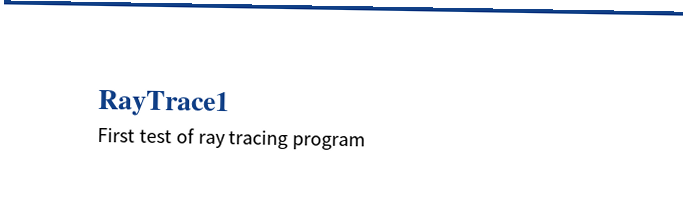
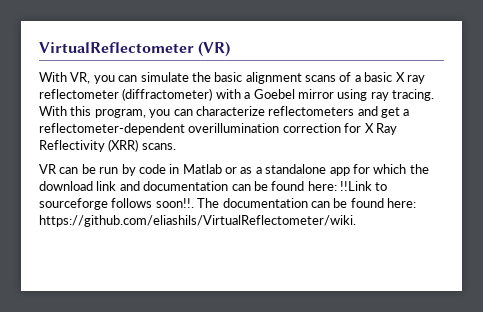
[97,89,230,118] [97,126,367,151] RayTrace1 // First test of ray tracing program -> [39,41,231,57] [39,72,425,84] [39,88,434,101] [39,106,410,118] [39,123,397,135] [39,139,176,152] [39,164,429,176] [39,181,388,191] [39,198,416,210] [39,215,356,227] VirtualReflectometer (VR) // With VR, you can simulate the basic alignment scans of a basic X ray reflectometer (diffractometer) with a Goebel mirror using ray tracing. With this program, you can characterize reflectometers and get a reflectometer-dependent overillumination correction for X Ray Reflectivity (XRR) scans. // VR can be run by code in Matlab or as a standalone app for which the download link and documentation can be found here: !!Link to sourceforge follows soon!!. The documentation can be found here: https://github.com/eliashils/VirtualReflectometer/wiki.

